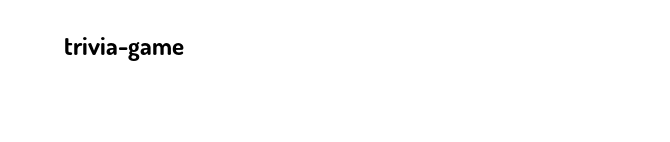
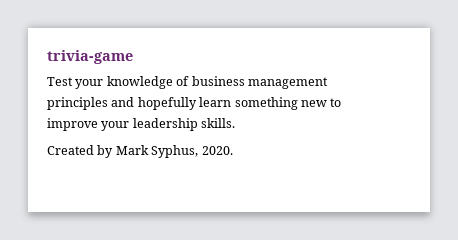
(184, 49) none -> [47,76,328,89] [47,97,342,110] [47,118,236,131] [47,145,233,158] // Test your knowledge of business management principles and hopefully learn something new to improve your leadership skills. // Created by Mark Syphus, 2020.

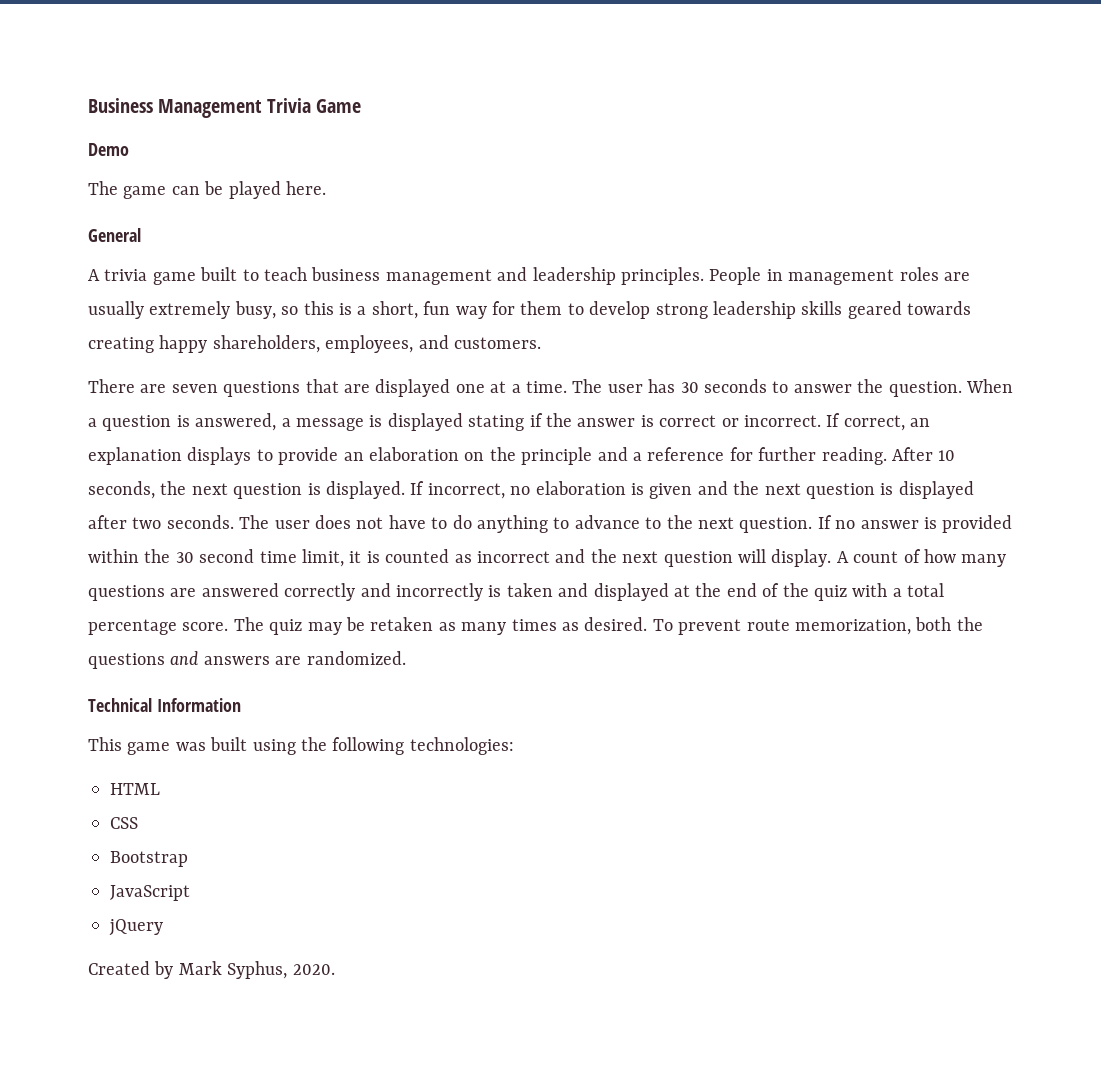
[47,50,133,64] [47,76,328,89] [47,97,342,110] [47,118,236,131] trivia-game // Test your knowledge of business management principles and hopefully learn something new to improve your leadership skills. -> [88,98,362,118] [88,143,129,156] [88,181,326,199] [88,228,141,242] [88,267,970,285] [88,301,972,319] [88,335,541,353] [88,379,1013,397] [88,413,931,431] [88,447,956,465] [88,481,974,499] [88,515,1013,533] [88,549,1007,567] [88,583,945,601] [88,617,983,635] [88,651,406,669] [88,698,241,712] [88,737,514,755] [110,783,160,795] [110,817,138,829] [110,851,188,867] [110,885,190,901] [109,919,163,936] Business Management Trivia Game // Demo // The game can be played here. // General // A trivia game built to teach business management and leadership principles. People in management roles are usually extremely busy, so this is a short, fun way for them to develop strong leadership skills geared towards creating happy shareholders, employees, and customers. // There are seven questions that are displayed one at a time. The user has 30 seconds to answer the question. When a question is answered, a message is displayed stating if the answer is correct or incorrect. If correct, an explanation displays to provide an elaboration on the principle and a reference for further reading. After 10 seconds, the next question is displayed. If incorrect, no elaboration is given and the next question is displayed after two seconds. The user does not have to do anything to advance to the next question. If no answer is provided within the 30 second time limit, it is counted as incorrect and the next question will display. A count of how many questions are answered correctly and incorrectly is taken and displayed at the end of the quiz with a total percentage score. The quiz may be retaken as many times as desired. To prevent route memorization, both the questions and answers are randomized. // Technical Information // This game was built using the following technologies: // HTML // CSS // Bootstrap // JavaScript // jQuery

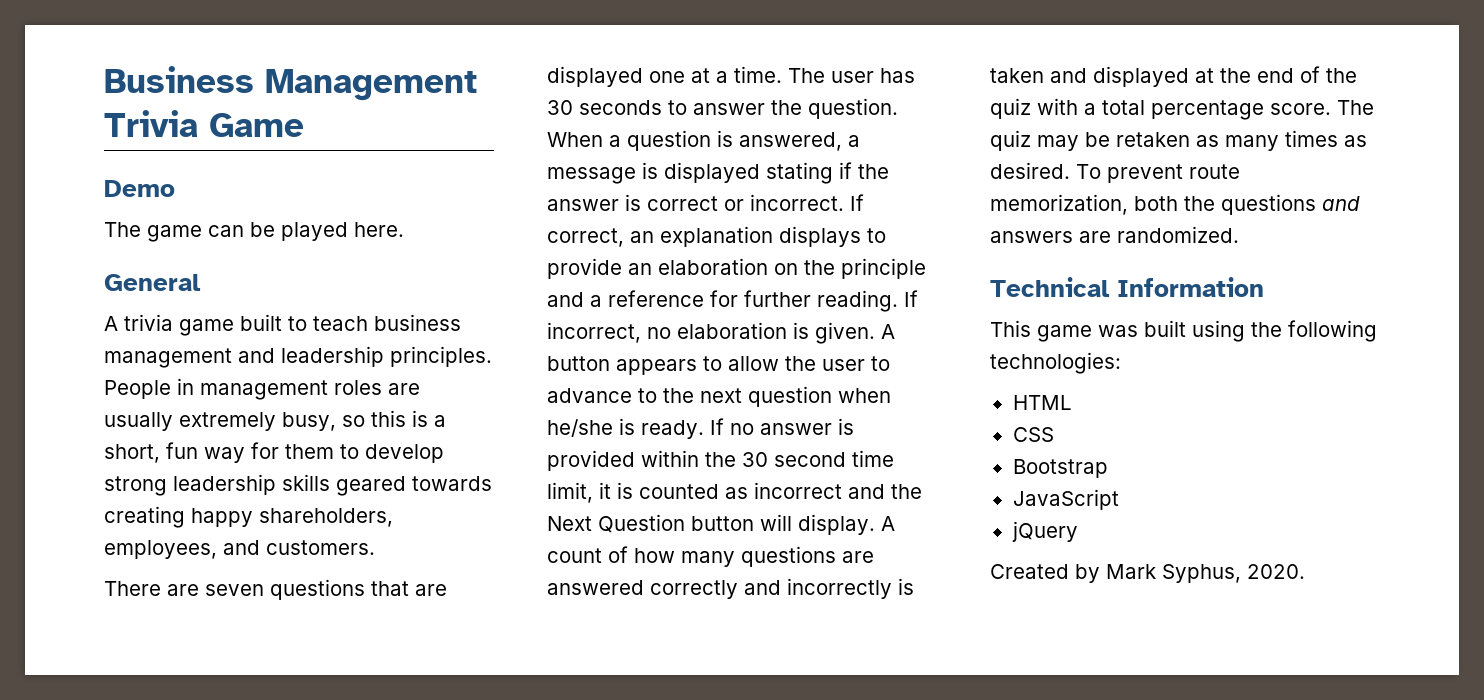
[891,447,956,461] [88,481,405,499] After 10 seconds, the next question is displayed. -> (898, 301) none
[649,481,974,499] [88,515,548,533] given and the next question is displayed after two seconds. The user does not have to do anything -> [815,322,895,344] [547,356,865,375] given. A button appears to allow the user
[739,517,813,533] question. -> [748,386,891,407] [547,418,704,439] question when he/she is ready.
[622,551,733,567] next question -> [547,514,754,533] Next Question button

